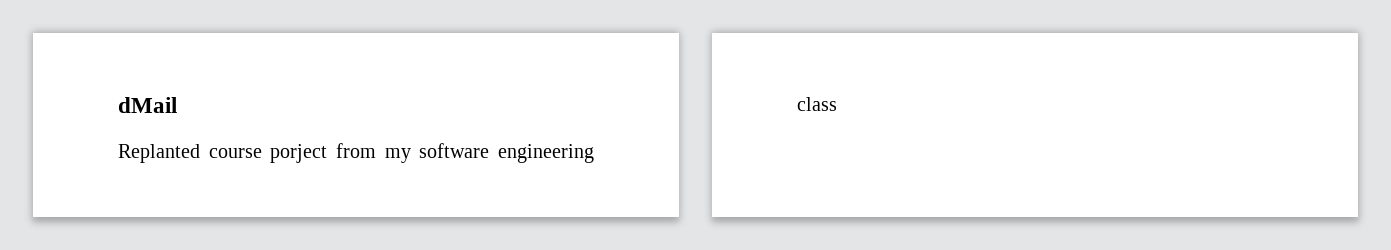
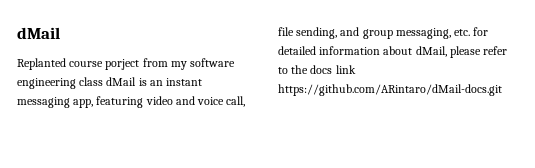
(837, 104) none -> [106,77,203,86] [17,96,246,108] [278,27,489,39] [278,46,508,58] [278,65,356,74] [278,84,502,96] dMail is an instant messaging app, featuring video and voice call, file sending, and group messaging, etc. for detailed information about dMail, please refer to the docs link https://github.com/ARintaro/dMail-docs.git

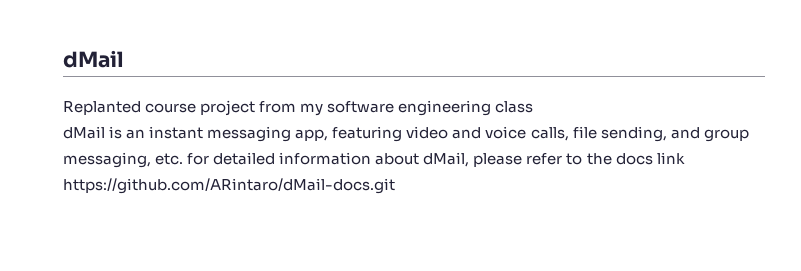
[105,59,140,70] porject -> [200,100,256,116] project
(104, 81) none -> (534, 107) //
[226,96,246,107] call, -> [530,127,569,141] calls,

